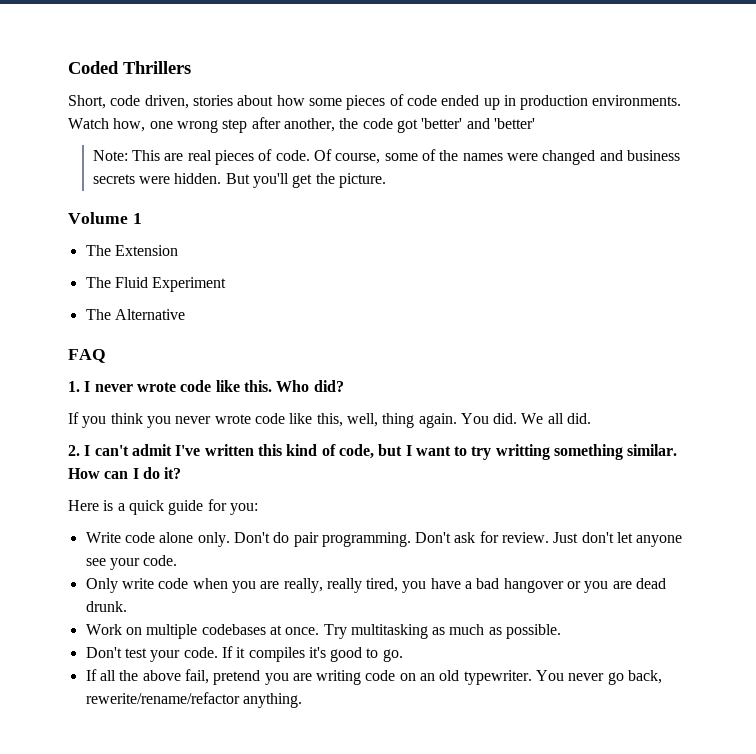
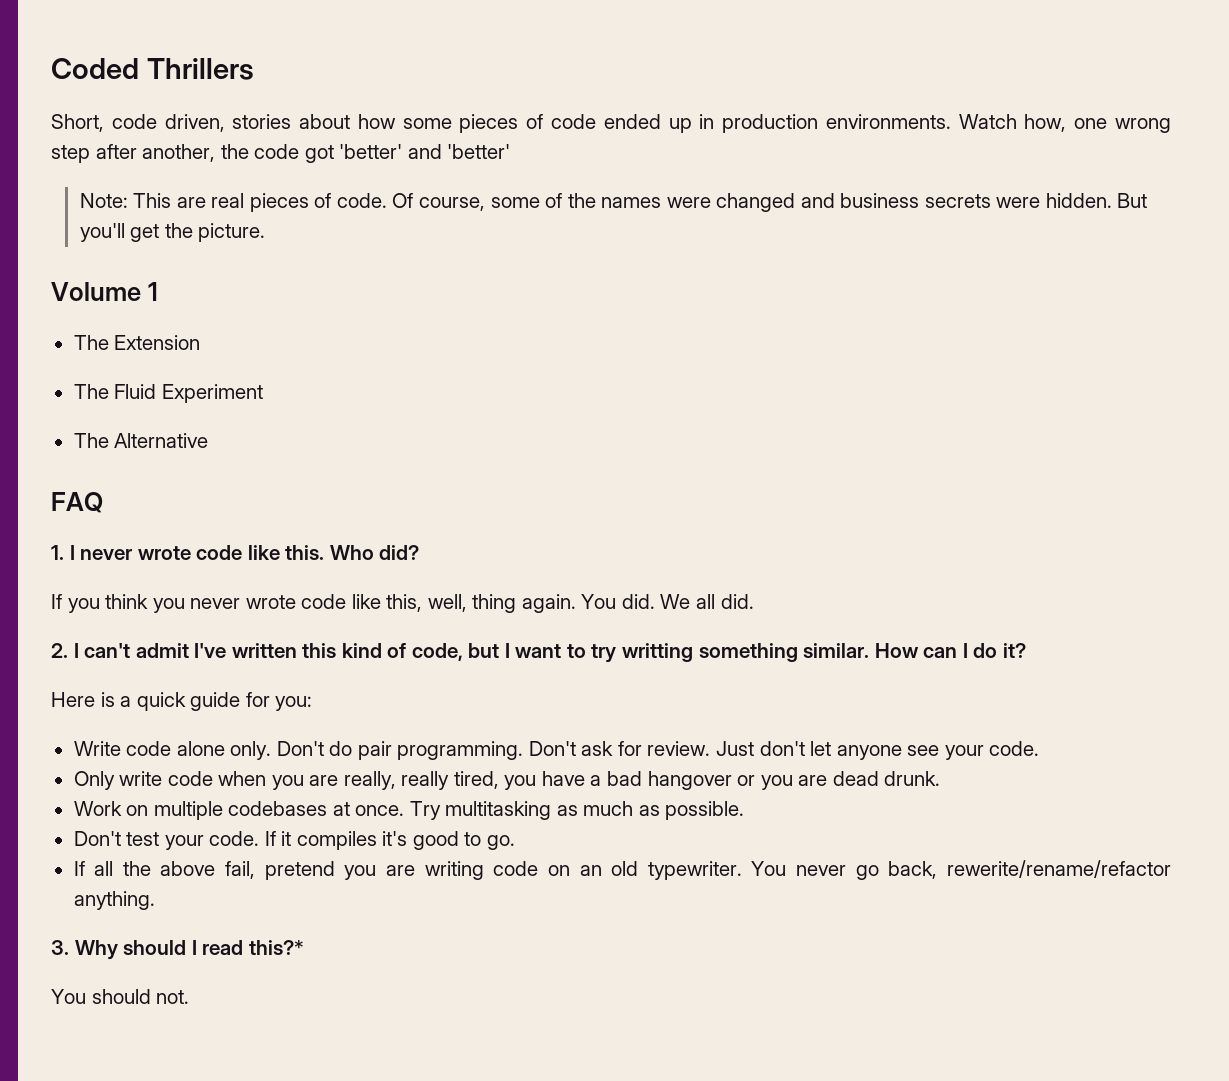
(302, 700) none -> [51,940,304,960] [51,989,190,1004] // 3. Why should I read this?* // You should not.

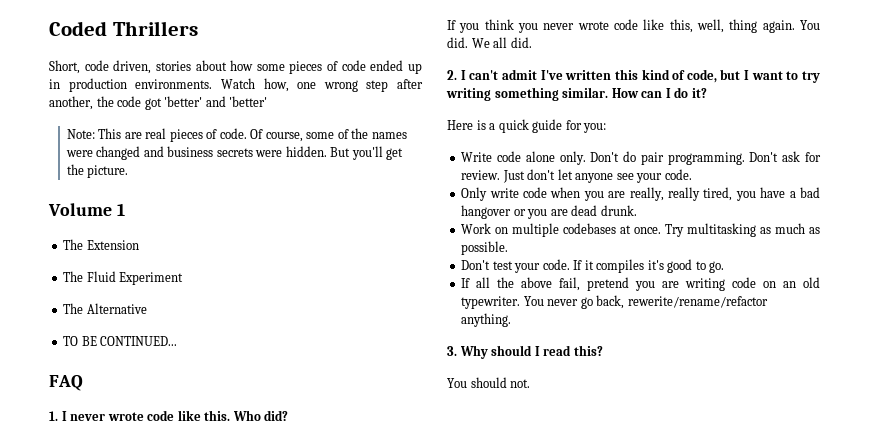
(209, 440) none -> [63,336,178,346] // TO BE CONTINUED...
[622,643,694,662] writting -> [446,88,491,101] writing
[248,940,304,955] this?* -> [573,345,603,356] this?

